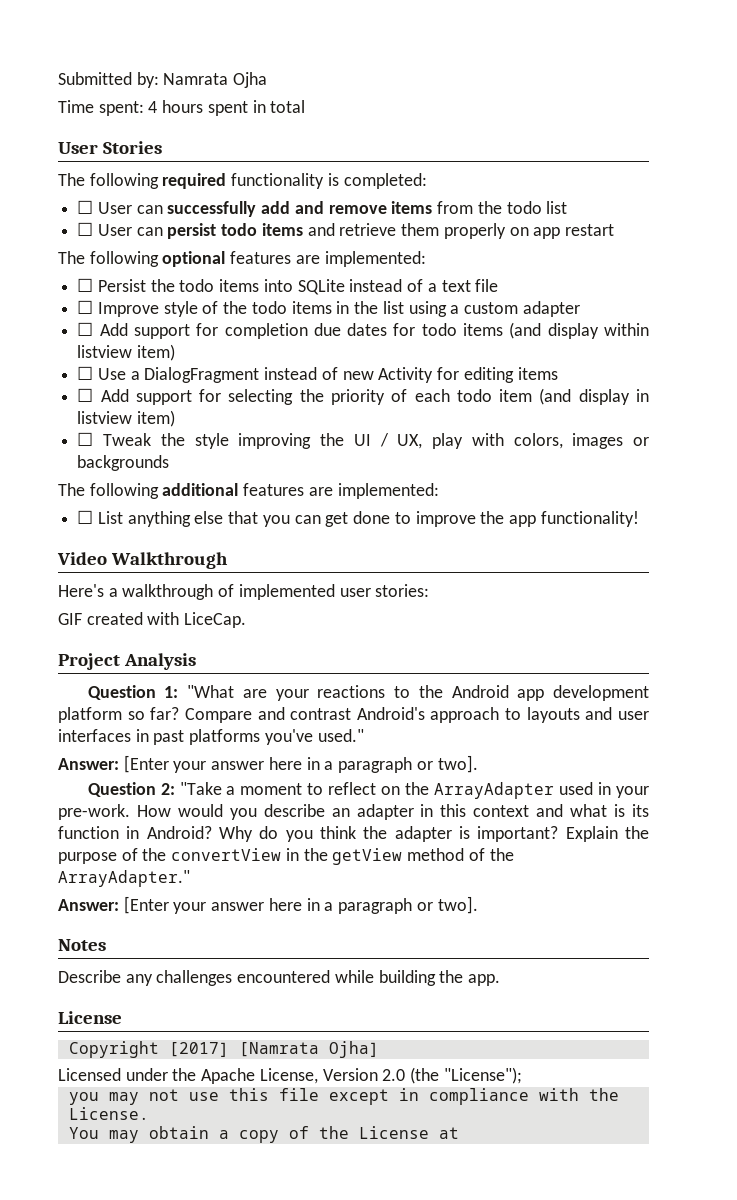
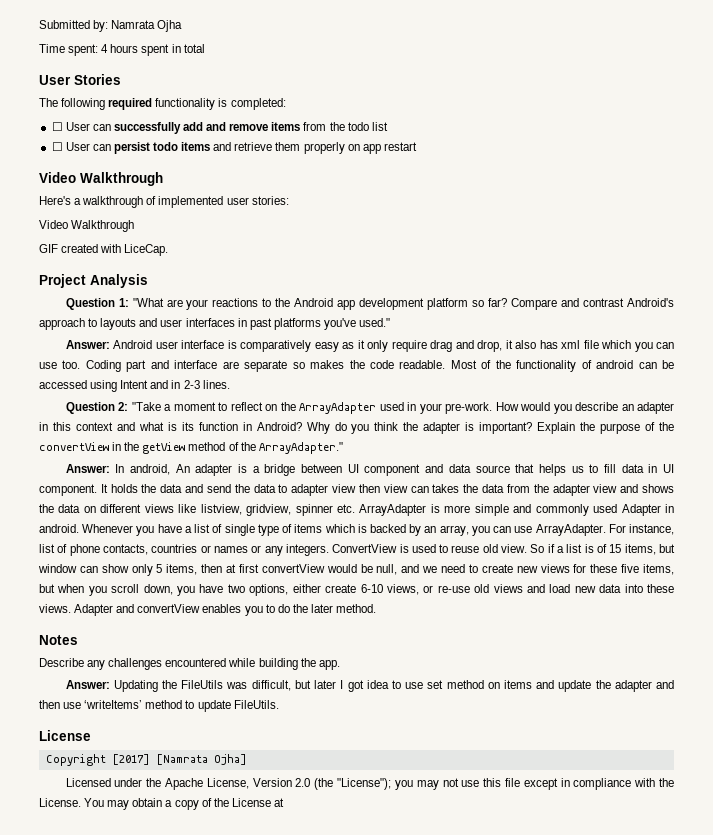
[58,251,426,267] [77,278,499,295] [77,300,580,317] [77,322,649,339] [77,344,175,361] [77,366,558,383] [77,388,650,405] [77,410,175,427] [77,432,649,449] [77,455,170,471] [58,483,439,499] [77,510,639,527] // The following optional features are implemented: // ☐ Persist the todo items into SQLite instead of a text file // ☐ Improve style of the todo items in the list using a custom adapter // ☐ Add support for completion due dates for todo items (and display within listview item) // ☐ Use a DialogFragment instead of new Activity for editing items // ☐ Add support for selecting the priority of each todo item (and display in listview item) // ☐ Tweak the style improving the UI / UX, play with colors, images or backgrounds // The following additional features are implemented: // ☐ List anything else that you can get done to improve the app functionality! -> (417, 146) none
(430, 590) none -> [39,220,135,232] // Video Walkthrough
[123,755,478,773] [Enter your answer here in a paragraph or two]. -> [113,340,674,352] [39,360,674,372] [39,380,230,392] Android user interface is comparatively easy as it only require drag and drop, it also has xml file which you can use too. Coding part and interface are separate so makes the code readable. Most of the functionality of android can be accessed using Intent and in 2-3 lines.
[123,896,478,914] [Enter your answer here in a paragraph or two]. -> [115,464,675,476] [39,484,675,496] [39,504,675,516] [39,524,675,536] [39,544,676,556] [38,564,674,576] [39,584,674,596] [39,604,377,616] In android, An adapter is a bridge between UI component and data source that helps us to fill data in UI component. It holds the data and send the data to adapter view then view can takes the data from the adapter view and shows the data on different views like listview, gridview, spinner etc. ArrayAdapter is more simple and commonly used Adapter in android. Whenever you have a list of single type of items which is backed by an array, you can use ArrayAdapter. For instance, list of phone contacts, countries or names or any integers. ConvertView is used to reuse old view. So if a list is of 15 items, but window can show only 5 items, then at first convertView would be null, and we need to create new views for these five items, but when you scroll down, you have two options, either create 6-10 views, or re-use old views and load new data into these views. Adapter and convertView enables you to do the later method.
(501, 980) none -> [65,680,675,692] [39,700,279,712] // Answer: Updating the FileUtils was difficult, but later I got idea to use set method on items and update the adapter and then use ‘writeItems’ method to update FileUtils.
(522, 1075) // -> (392, 784) none
(149, 1113) // -> (81, 802) none

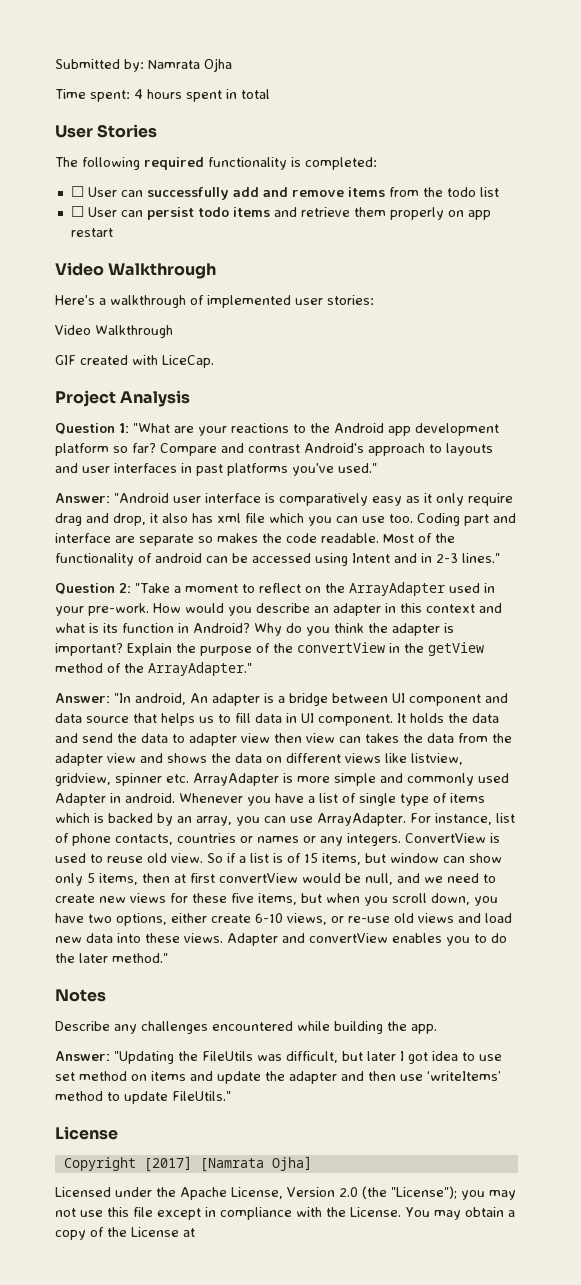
[113,340,153,349] Android -> [114,493,169,503] "Android
[202,380,230,389] lines. -> [462,553,500,563] lines."
[115,464,125,473] In -> [114,693,131,703] "In
[336,604,377,613] method. -> [112,953,168,963] method."
[113,680,158,692] Updating -> [114,1051,174,1064] "Updating
[233,700,279,709] FileUtils. -> [172,1091,231,1101] FileUtils."

